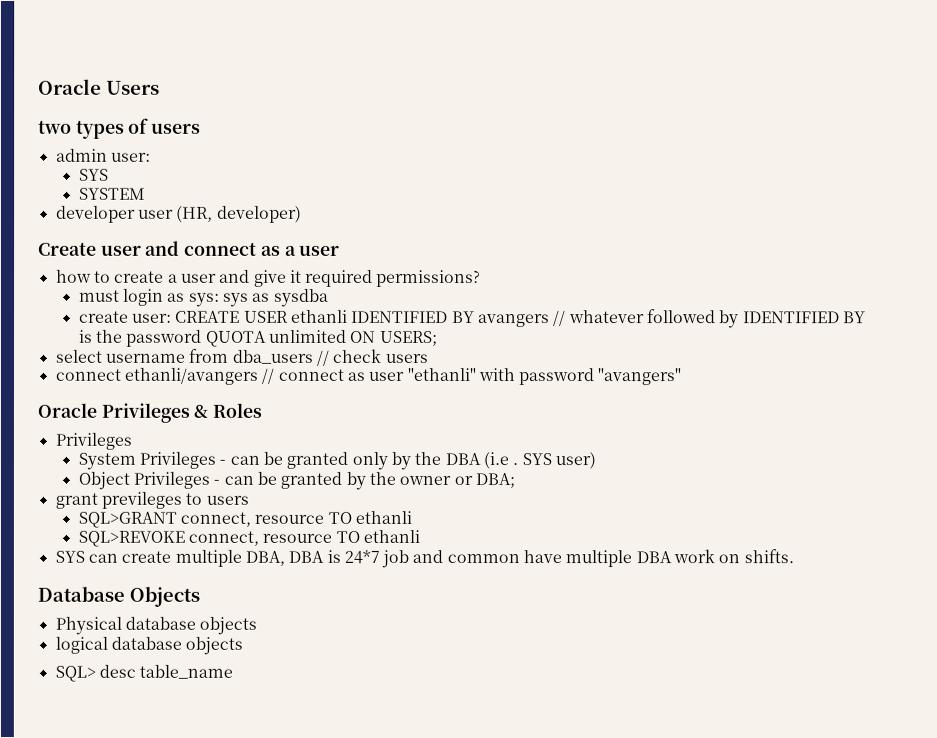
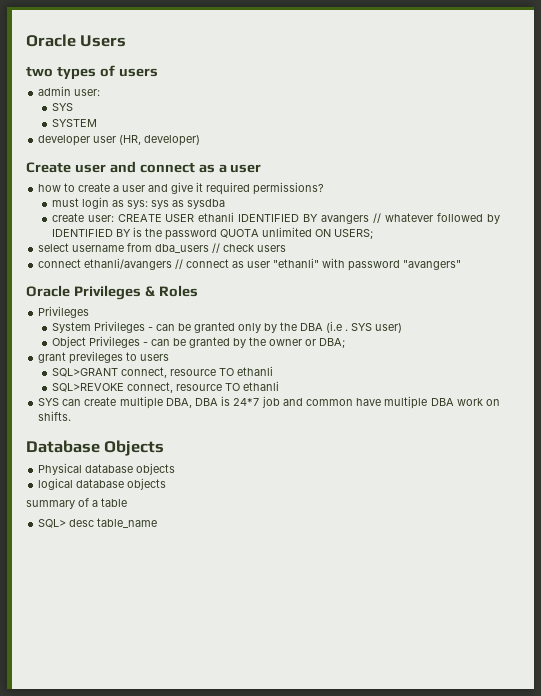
(244, 645) none -> [26,498,127,509] // summary of a table

